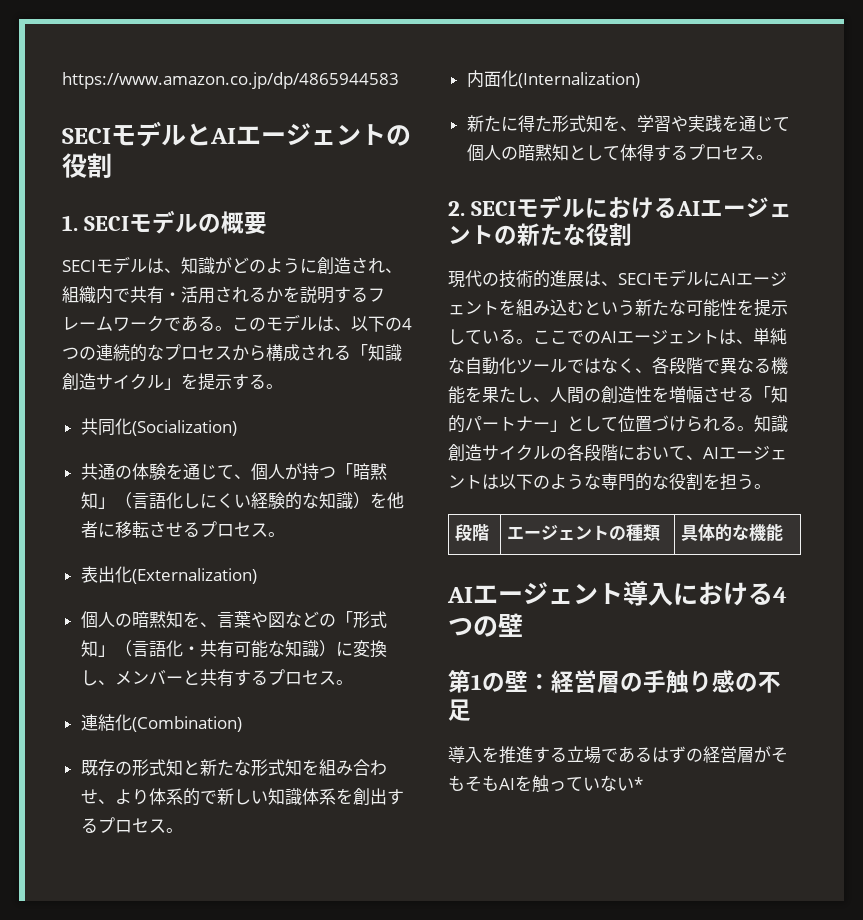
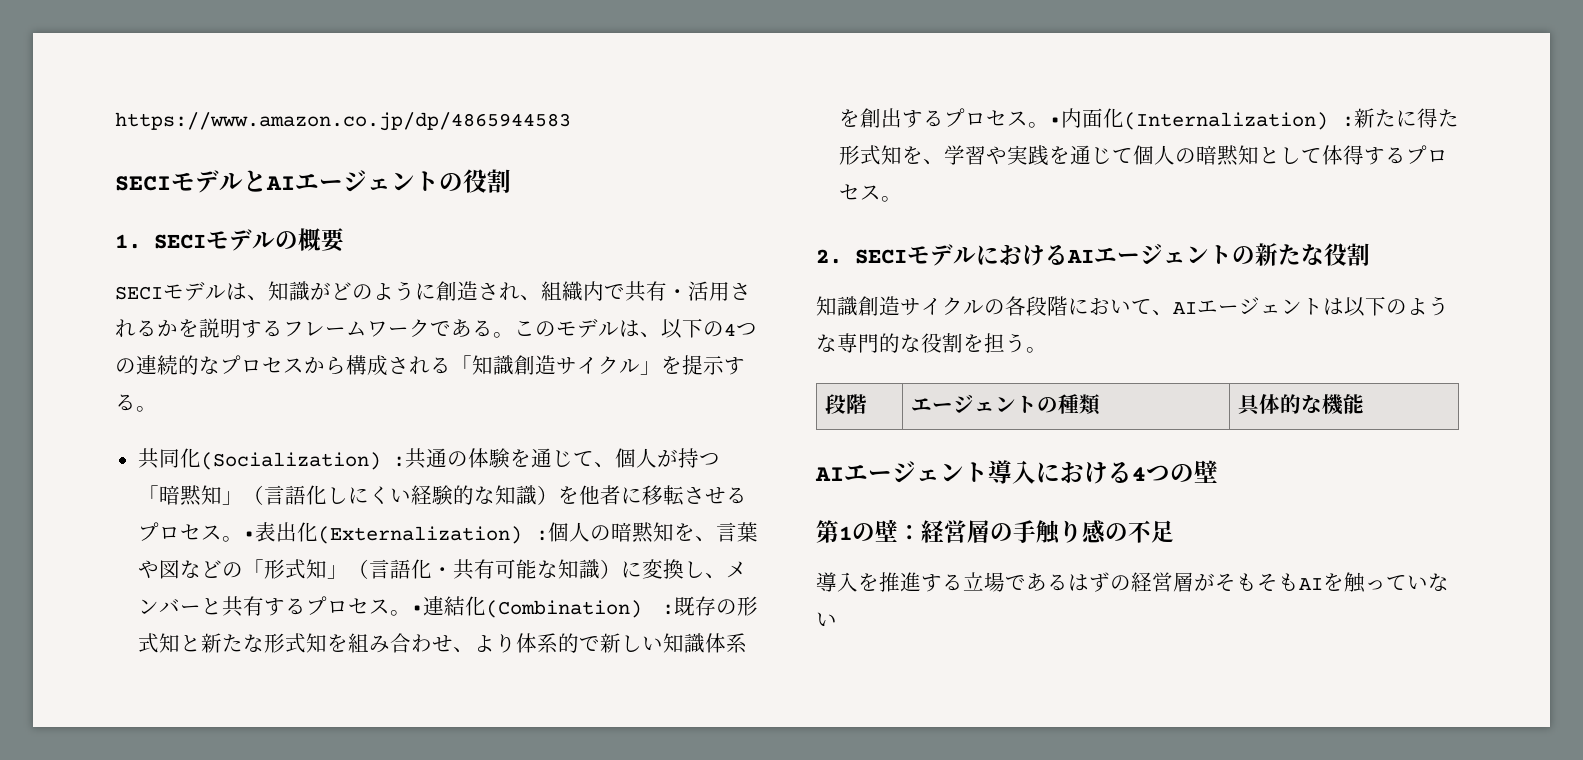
(237, 428) // -> [392,456,405,467] :
(285, 534) // -> [242,531,255,540] •
(257, 576) // -> [536,530,548,541] :
(353, 682) // -> [410,605,423,614] •
(242, 724) // -> [662,604,674,615] :
(183, 830) // -> [1048,117,1061,126] •
(640, 80) // -> [1342,116,1354,127] :
[448,269,787,288] [448,299,788,317] [448,328,787,345] [448,357,788,375] [448,386,788,404] [448,415,754,433] 現代の技術的進展は、SECIモデルにAIエージェントを組み込むという新たな可能性を提示している。ここでのAIエージェントは、単純な自動化ツールではなく、各段階で異なる機能を果たし、人間の創造性を増幅させる「知的パートナー」として位置づけられる。 -> (1370, 254) none
[634,777,643,790] * -> (837, 619) none

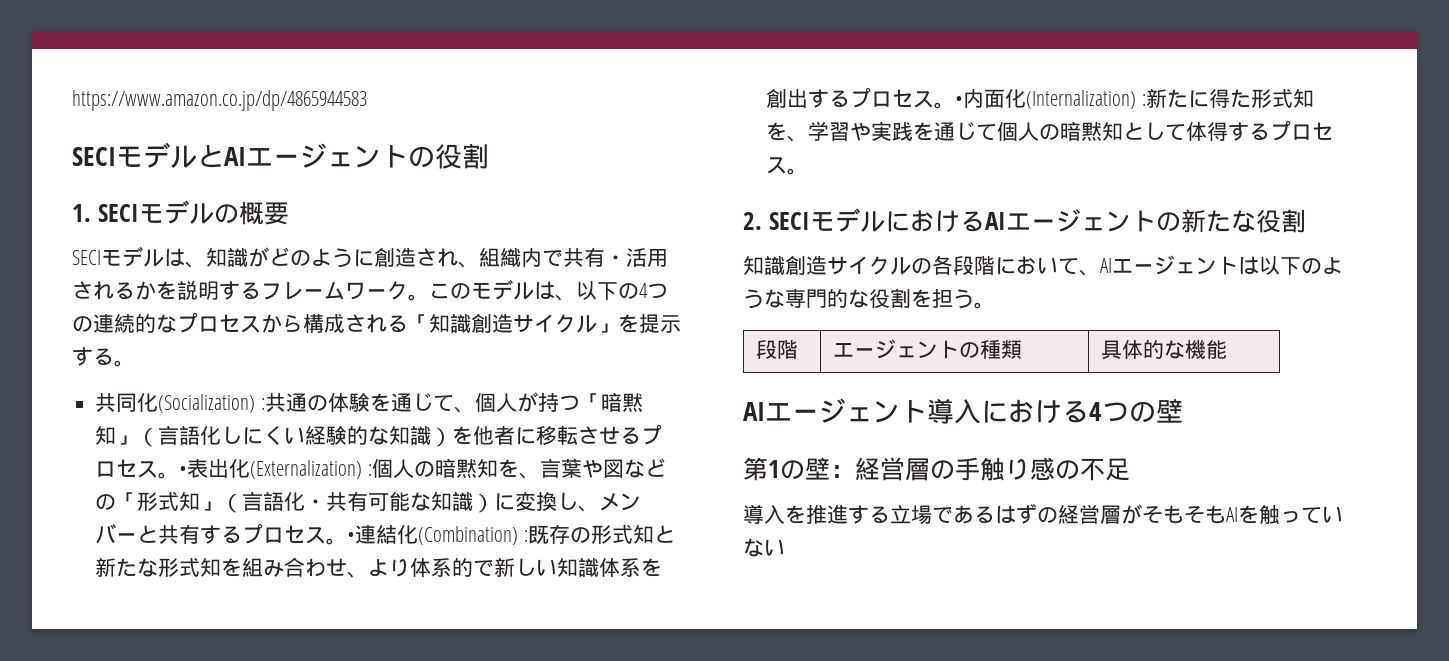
[430,319,493,337] である -> (408, 290) none

